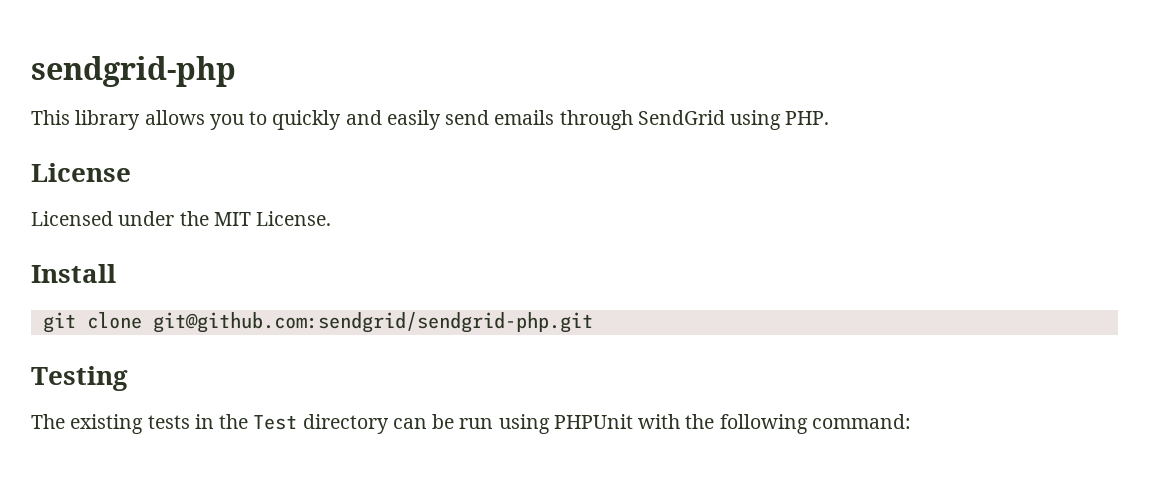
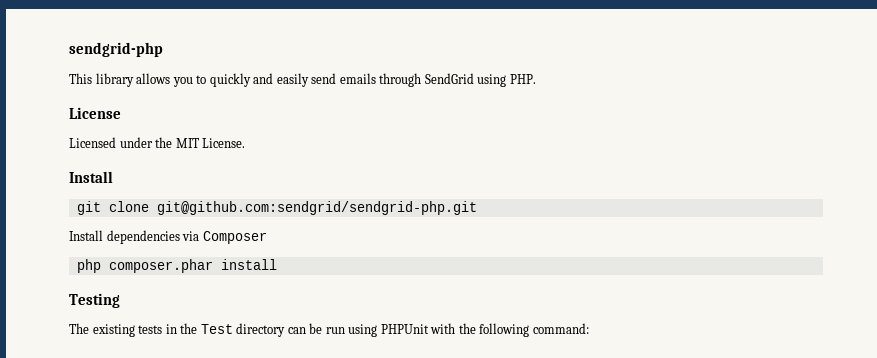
(593, 322) none -> [69,230,267,244] [76,259,277,273] // Install dependencies via Composer // php composer.phar install

